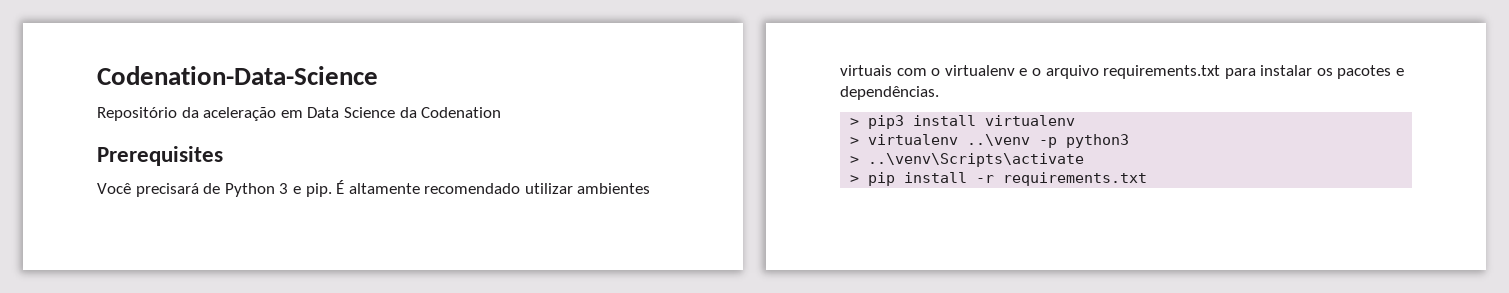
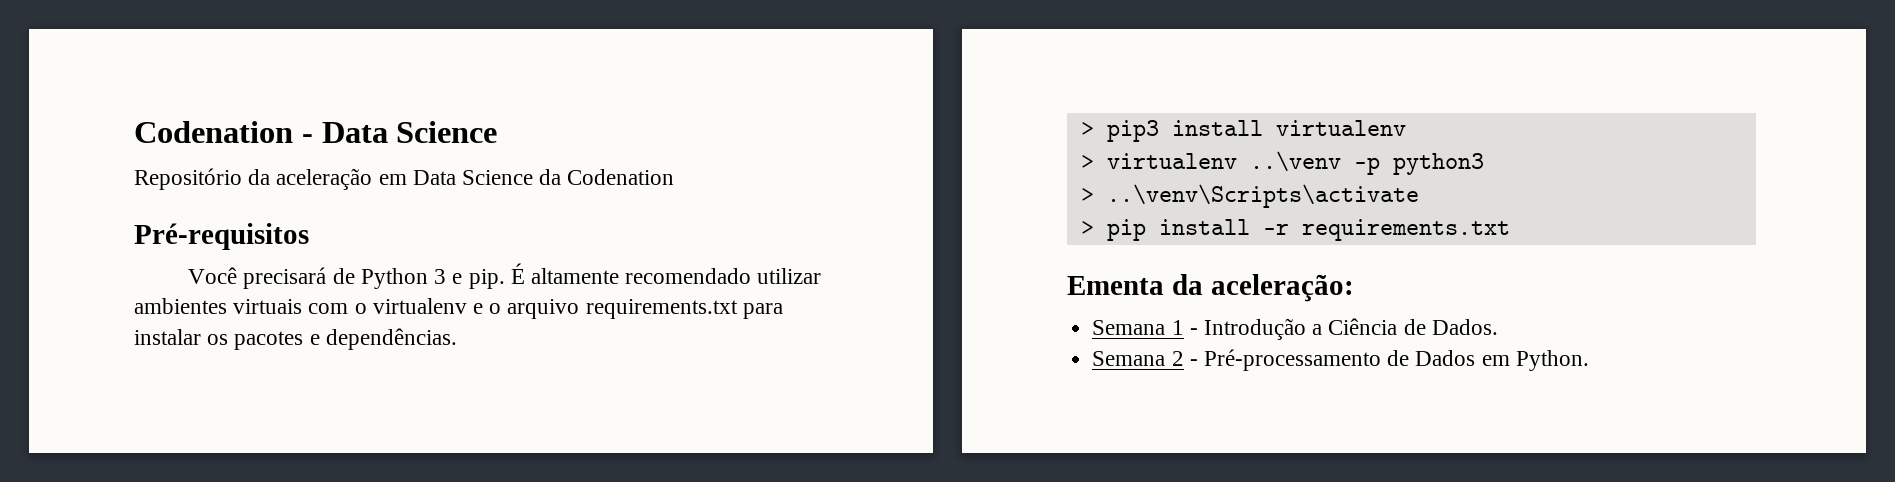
[97,66,378,85] Codenation-Data-Science -> [134,121,498,143] Codenation - Data Science
[97,146,223,166] Prerequisites -> [134,223,309,250] Pré-requisitos
(1148, 179) none -> [1067,274,1354,302] [1092,318,1498,340] [1092,349,1589,371] // Ementa da aceleração: // Semana 1 - Introdução a Ciência de Dados. // Semana 2 - Pré-processamento de Dados em Python.

